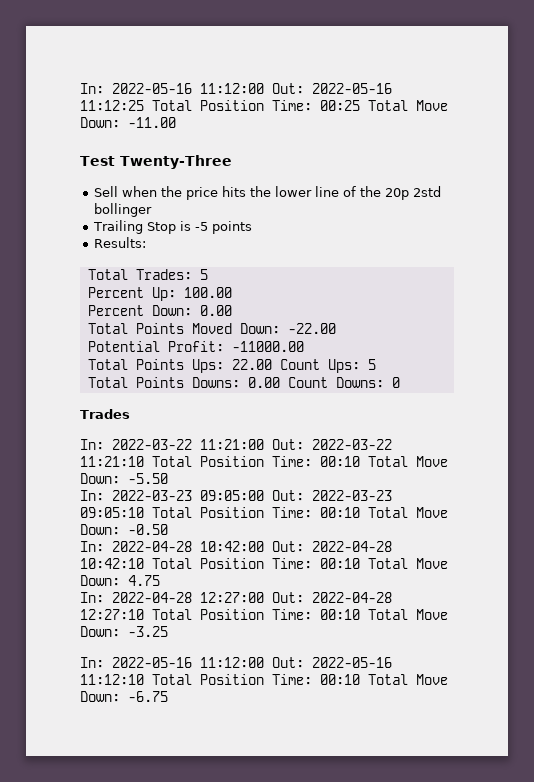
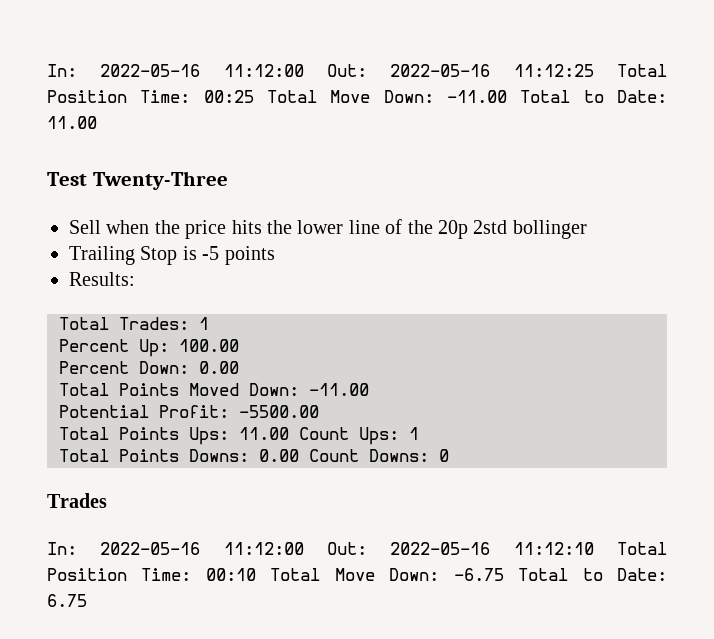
(176, 122) none -> [520,90,667,103] [47,116,97,129] Total to Date: 11.00
[199,269,208,280] 5 -> [199,317,209,330] 1
[287,323,336,334] -22.00 -> [309,383,369,396] -11.00
[231,341,304,352] -11000.00 -> [239,405,319,418] -5500.00
[231,359,272,370] 22.00 -> [239,427,289,440] 11.00
[367,359,376,370] 5 -> [409,427,419,440] 1
[80,439,392,450] [80,456,448,467] [80,473,168,484] [80,490,392,501] [80,507,448,518] [80,524,168,535] [80,541,392,552] [80,558,448,569] [80,575,160,586] [80,592,392,603] [80,609,448,620] [80,626,168,637] // In: 2022-03-22 11:21:00 Out: 2022-03-22 11:21:10 Total Position Time: 00:10 Total Move Down: -5.50 // In: 2022-03-23 09:05:00 Out: 2022-03-23 09:05:10 Total Position Time: 00:10 Total Move Down: -0.50 // In: 2022-04-28 10:42:00 Out: 2022-04-28 10:42:10 Total Position Time: 00:10 Total Move Down: 4.75 // In: 2022-04-28 12:27:00 Out: 2022-04-28 12:27:10 Total Position Time: 00:10 Total Move Down: -3.25 -> (107, 500) none
(168, 696) none -> [518,568,668,581] [47,594,87,607] Total to Date: 6.75

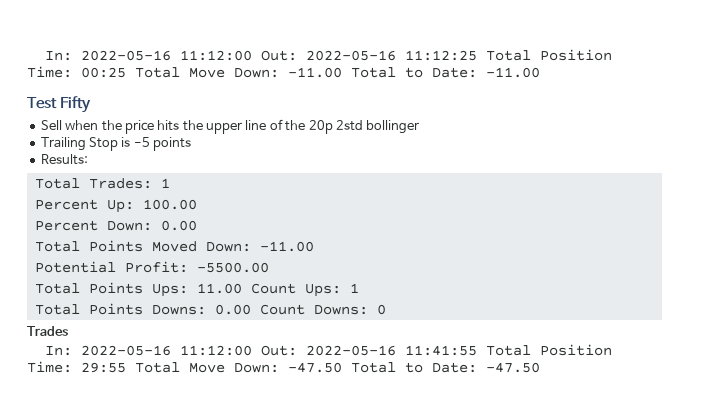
[47,116,97,129] 11.00 -> [486,67,540,78] -11.00
[92,171,228,190] Twenty-Three -> [59,96,91,113] Fifty
[297,220,344,234] lower -> [206,122,242,134] upper
[513,542,667,555] [47,568,668,581] [47,594,87,607] 11:12:10 Total Position Time: 00:10 Total Move Down: -6.75 Total to Date: 6.75 -> [405,344,613,356] [27,361,540,373] 11:41:55 Total Position Time: 29:55 Total Move Down: -47.50 Total to Date: -47.50

